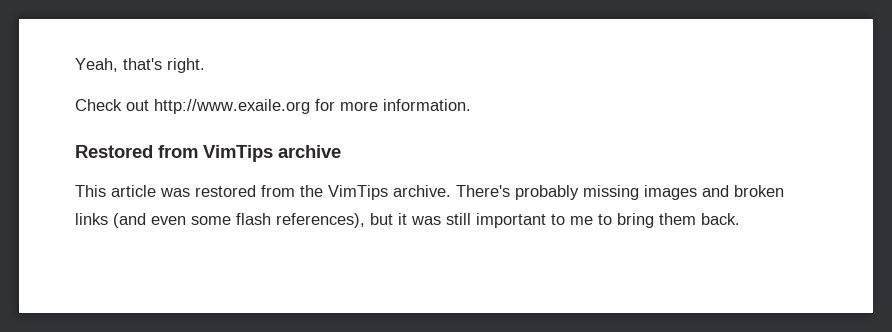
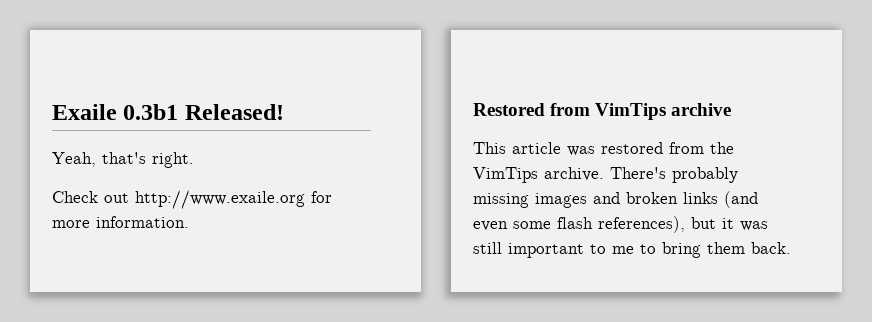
(75, 65) none -> [52,104,284,120] Exaile 0.3b1 Released! //

